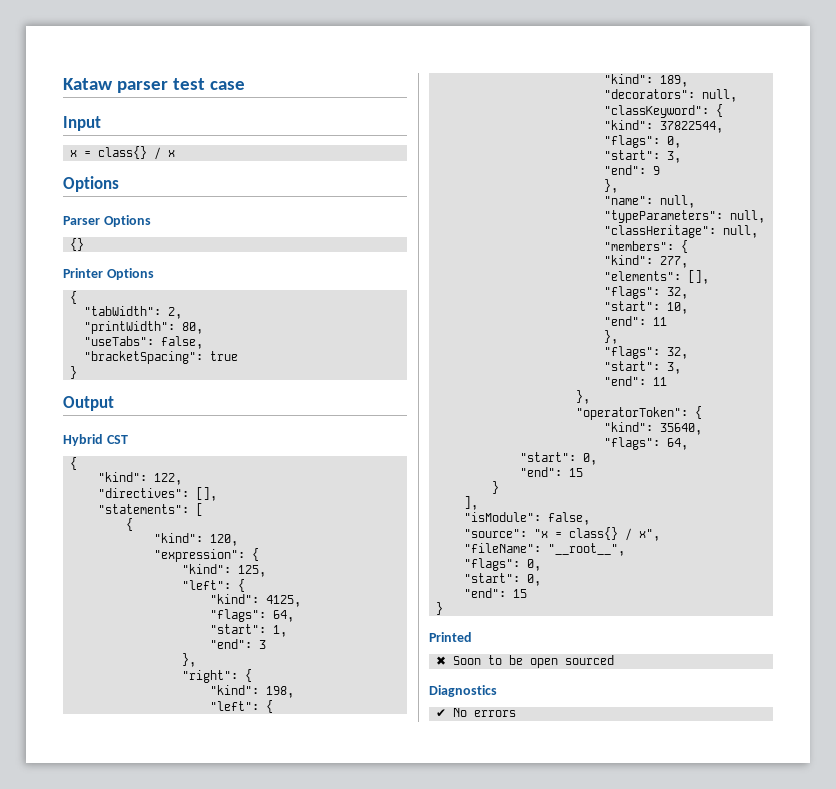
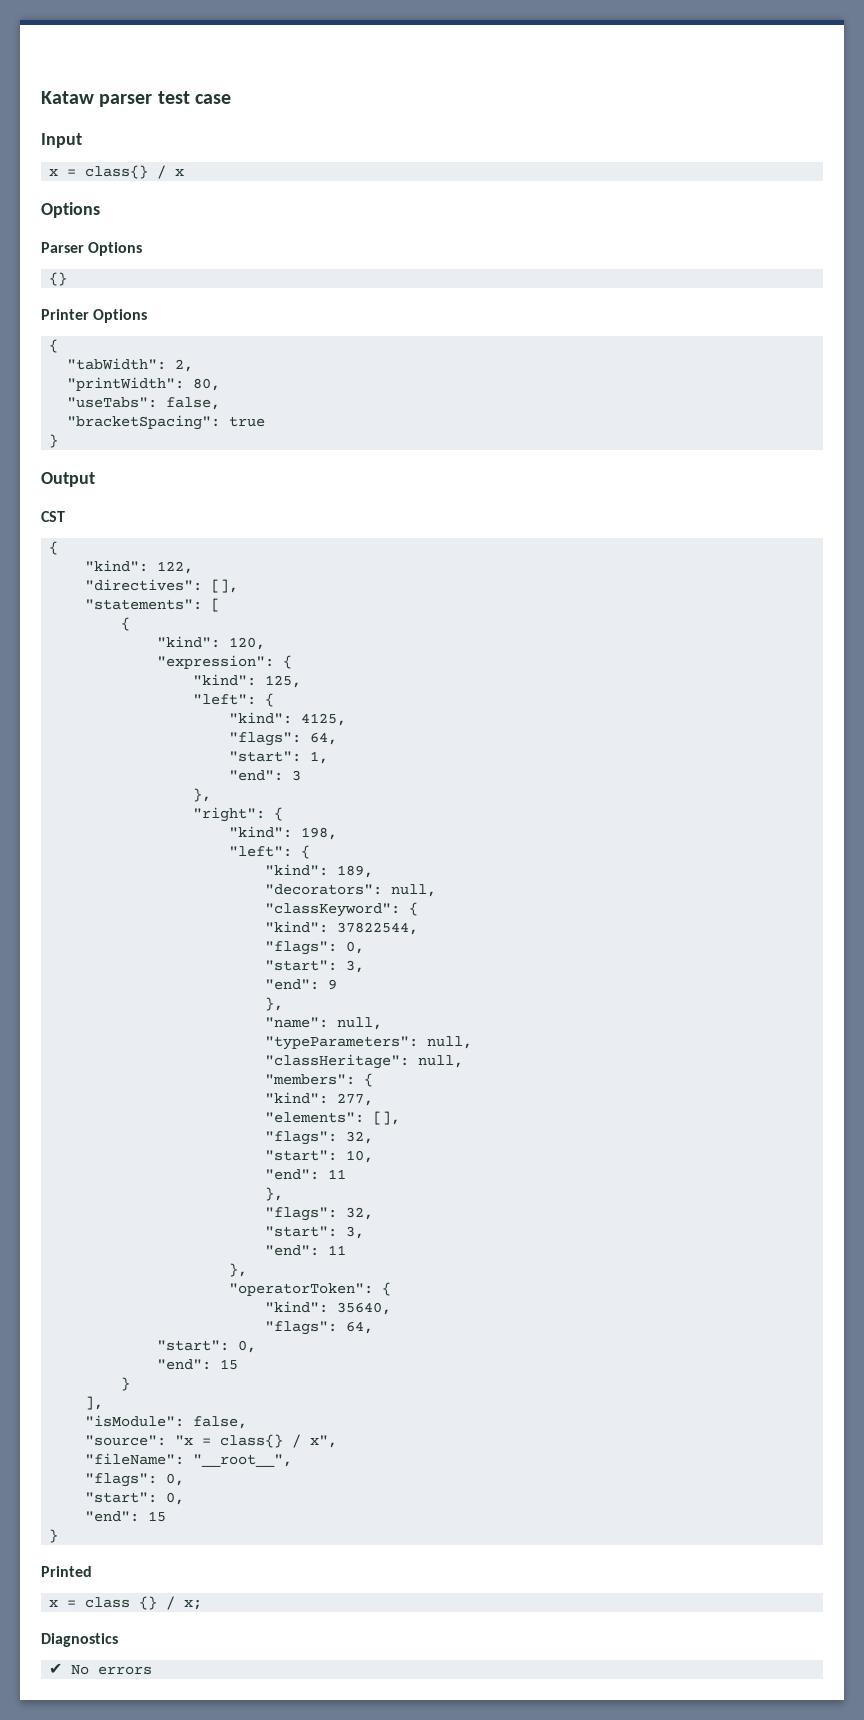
[63,434,103,446] Hybrid -> (95, 479) none
[435,655,614,668] ✖ Soon to be open sourced -> [49,1596,203,1610] x = class {} / x;

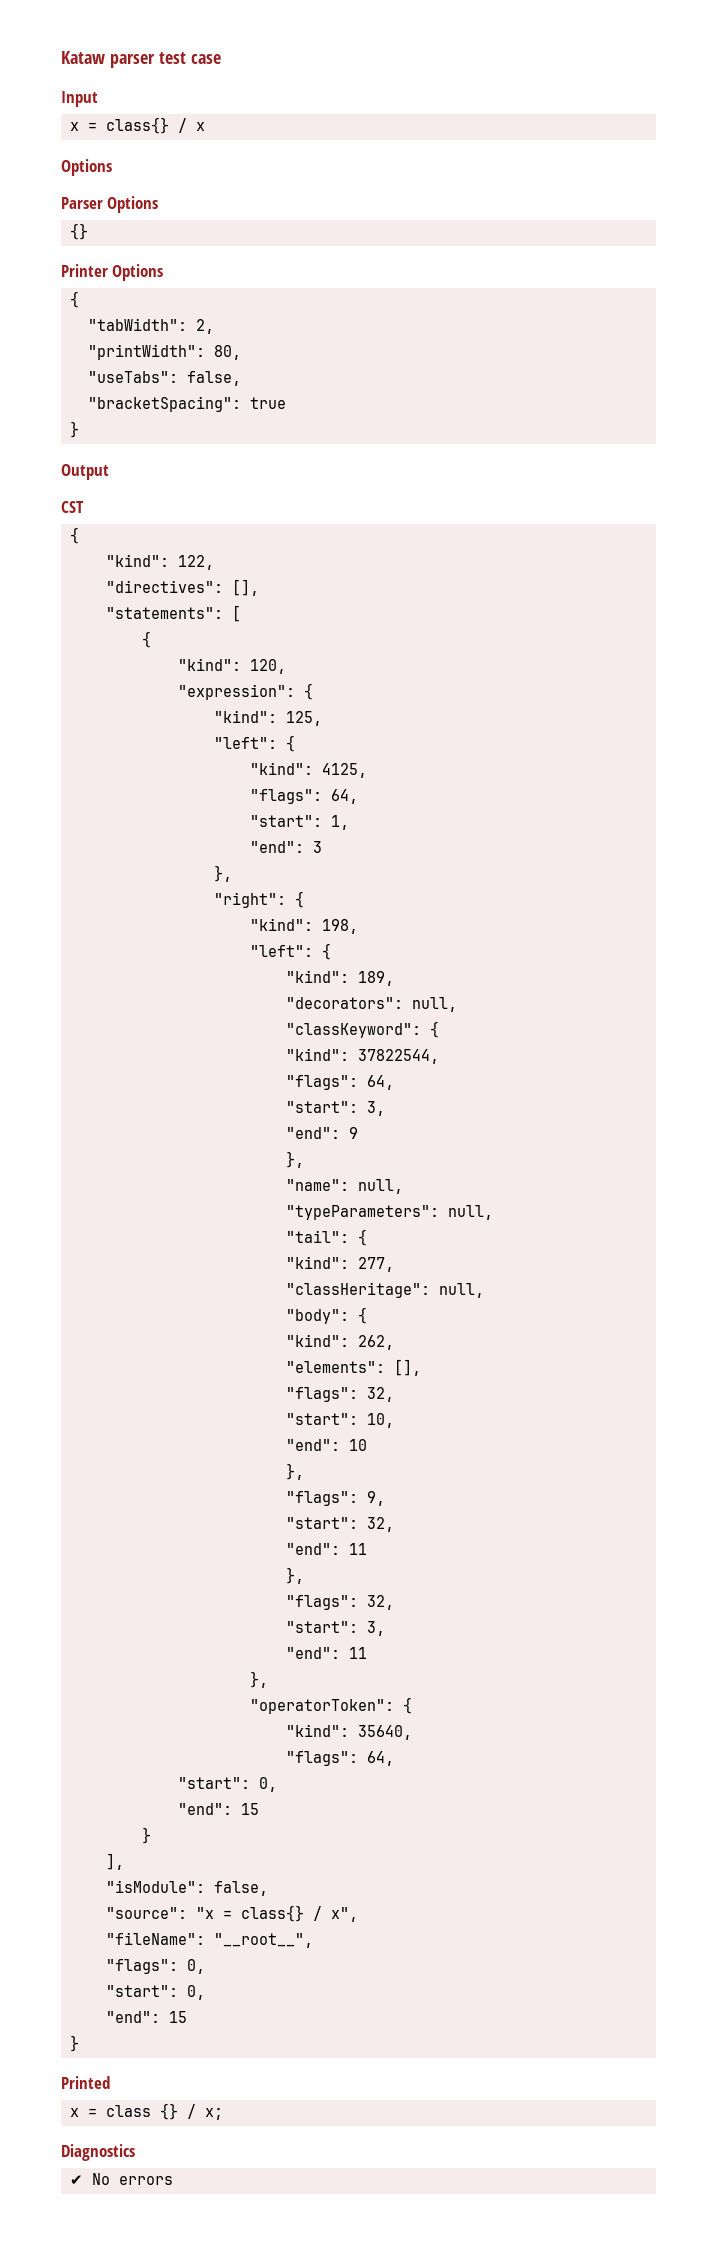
[346,941,365,954] 0, -> [367,1075,395,1090] 64,
[265,1054,464,1069] [265,1074,356,1085] "classHeritage": null, // "members": -> [286,1230,350,1243] "tail":
(374, 1099) none -> [286,1282,485,1298] [286,1307,368,1324] [286,1334,395,1350] // "classHeritage": null, // "body": { // "kind": 262,
(374, 1156) none -> [286,1439,368,1451] [286,1463,305,1480] [286,1491,386,1506] [286,1517,395,1532] // "end": 10 // }, // "flags": 9, // "start": 32,

